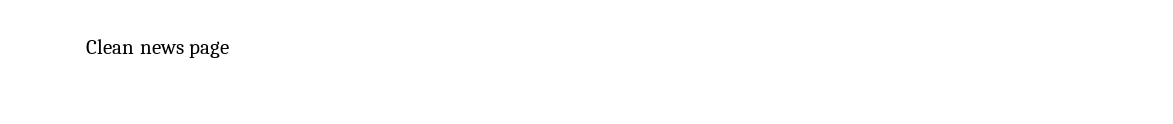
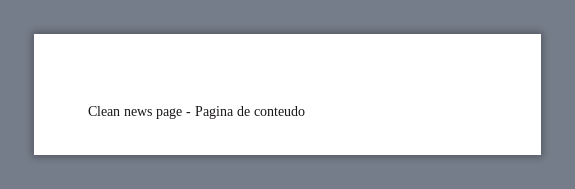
(230, 49) none -> [186,106,305,119] - Pagina de conteudo

